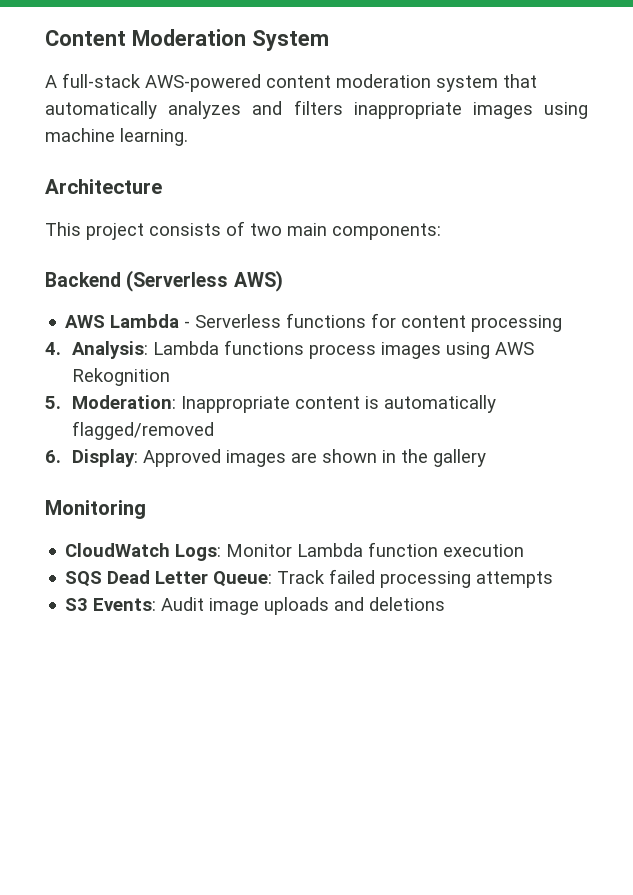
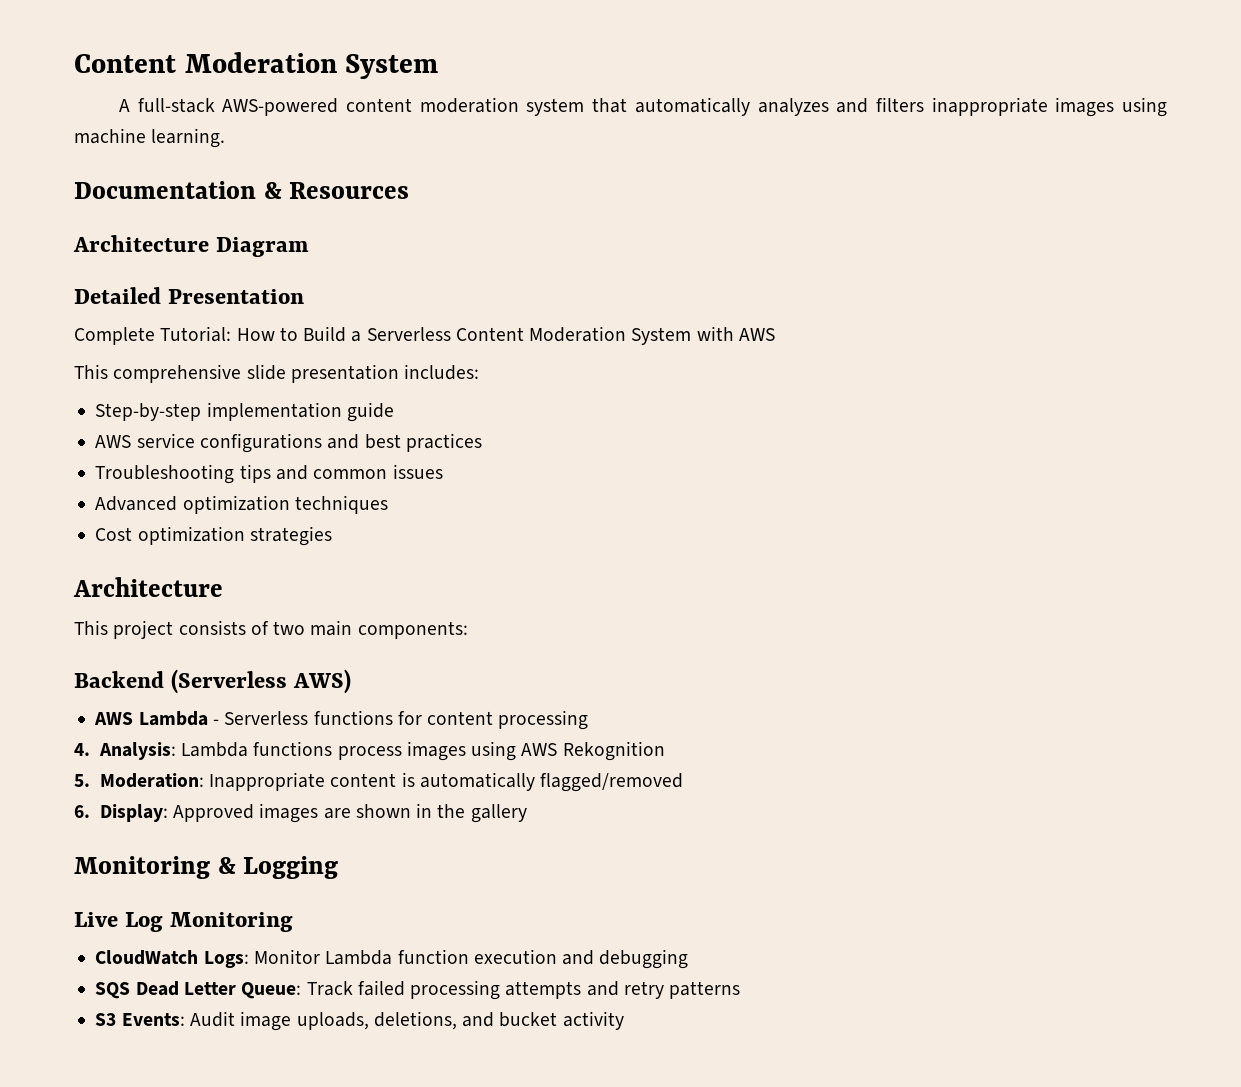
(188, 137) none -> [74,181,410,199] [73,235,309,257] [74,287,304,304] [74,326,775,345] [74,364,480,383] [95,402,394,422] [95,433,482,453] [95,464,443,484] [95,495,388,514] [95,526,332,546] // Documentation & Resources // Architecture Diagram // Detailed Presentation // Complete Tutorial: How to Build a Serverless Content Moderation System with AWS // This comprehensive slide presentation includes: // Step-by-step implementation guide // AWS service configurations and best practices // Troubleshooting tips and common issues // Advanced optimization techniques // Cost optimization strategies
(146, 509) none -> [217,856,339,879] [74,912,293,932] & Logging // Live Log Monitoring
(525, 550) none -> [562,949,689,969] and debugging
(554, 579) none -> [586,981,741,999] and retry patterns
[264,597,446,615] uploads and deletions -> [296,1011,624,1030] uploads, deletions, and bucket activity

